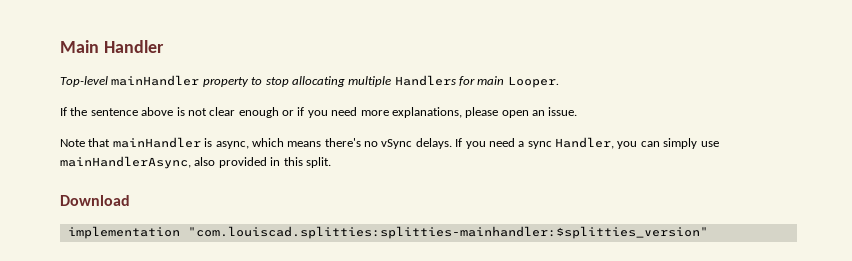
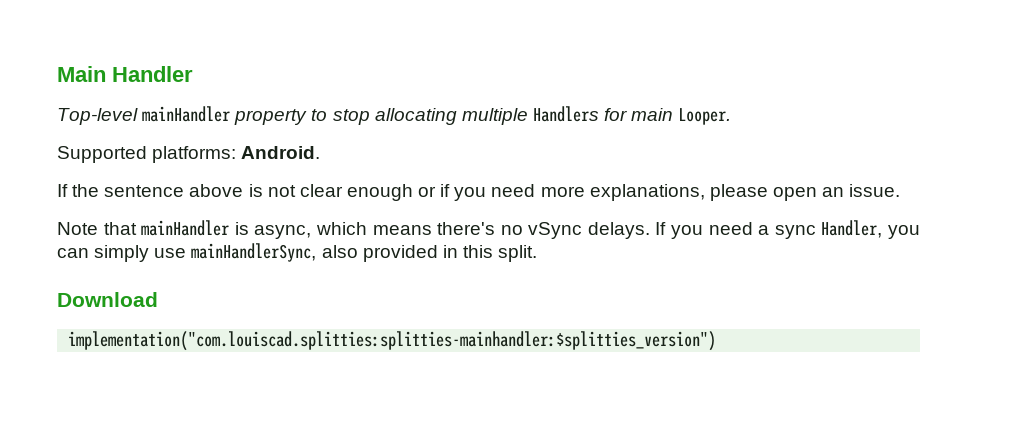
(559, 82) none -> [57,146,321,163] // Supported platforms: Android.
[60,156,191,169] mainHandlerAsync, -> [191,243,317,262] mainHandlerSync,
[67,226,708,239] implementation "com.louiscad.splitties:splitties-mainhandler:$splitties_version" -> [68,331,717,351] implementation("com.louiscad.splitties:splitties-mainhandler:$splitties_version")

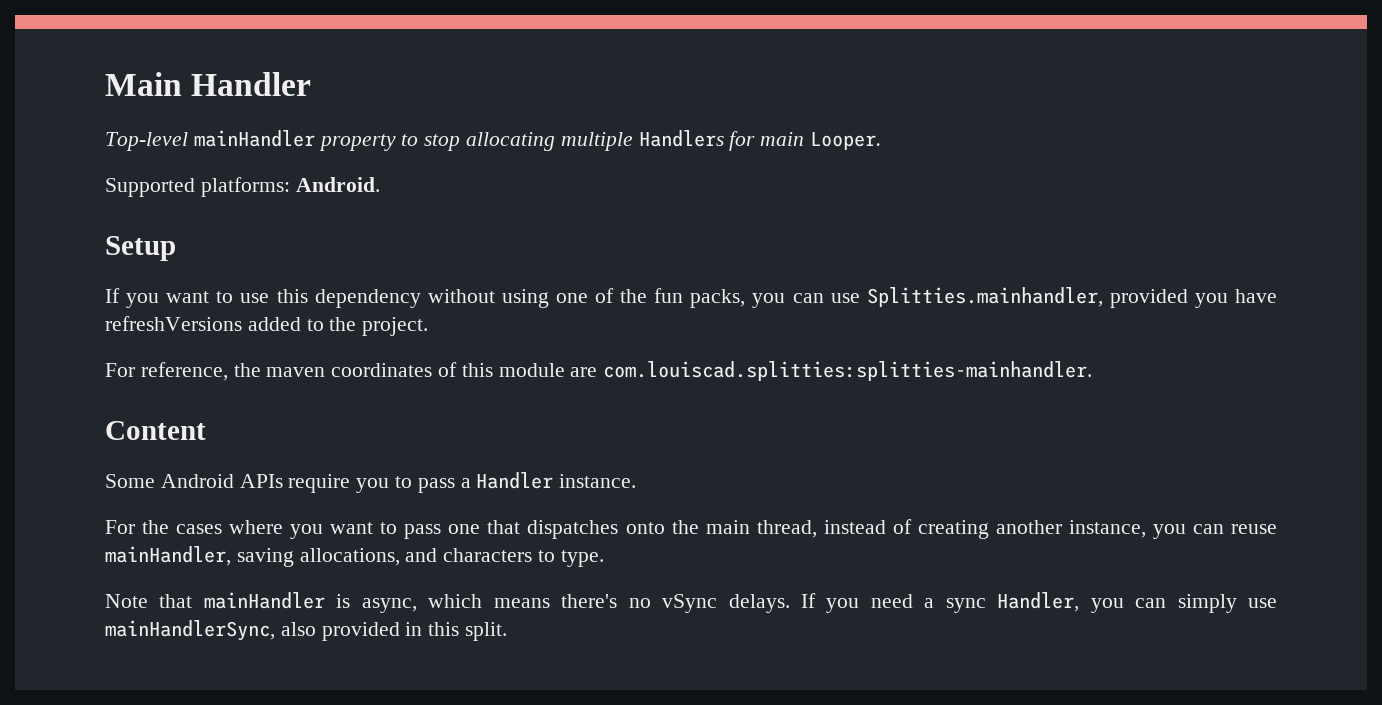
[57,184,901,201] // If the sentence above is not clear enough or if you need more explanations, please open an issue. -> [105,236,176,261] [105,287,1277,308] [105,316,429,336] [105,361,1093,381] [105,421,206,440] [105,472,637,493] [105,519,1277,539] [105,546,604,567] // Setup // If you want to use this dependency without using one of the fun packs, you can use Splitties.mainhandler, provided you have refreshVersions added to the project. // For reference, the maven coordinates of this module are com.louiscad.splitties:splitties-mainhandler. // Content // Some Android APIs require you to pass a Handler instance. // For the cases where you want to pass one that dispatches onto the main thread, instead of creating another instance, you can reuse mainHandler, saving allocations, and characters to type.
[57,292,158,307] [68,331,717,351] // Download // implementation("com.louiscad.splitties:splitties-mainhandler:$splitties_version") -> (508, 631) none

